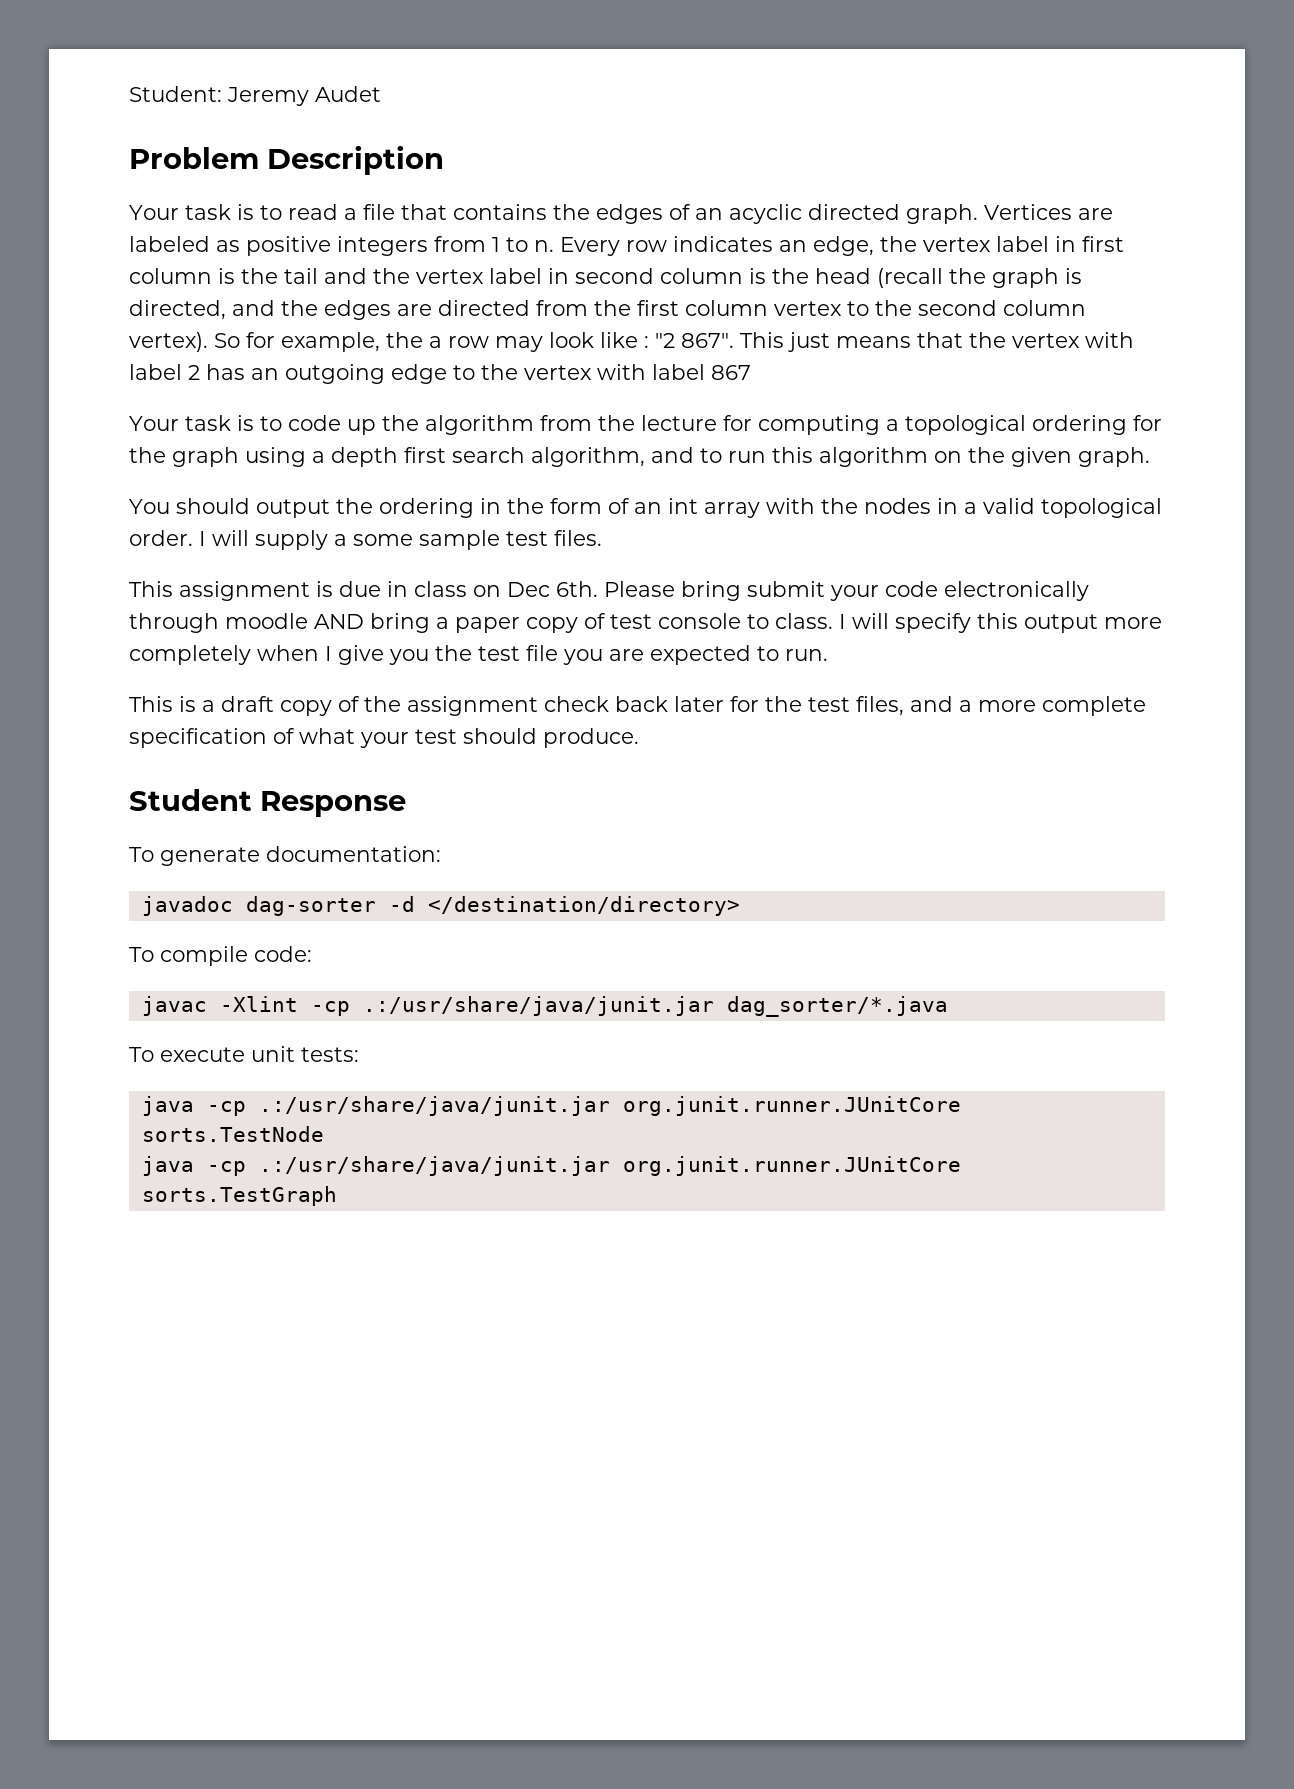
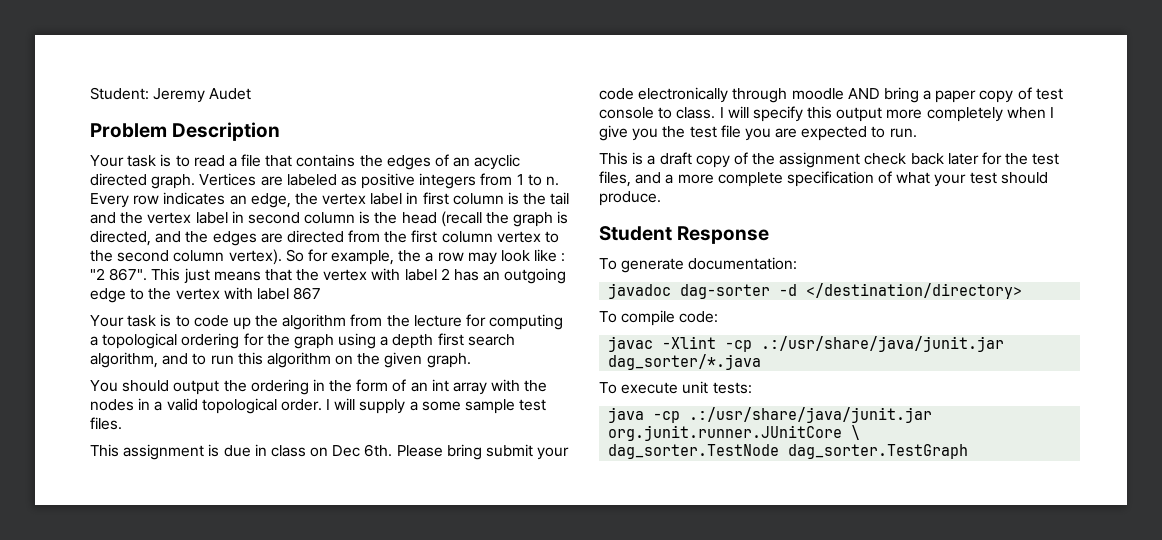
[141,1126,324,1142] [141,1156,961,1176] [141,1186,337,1206] sorts.TestNode // java -cp .:/usr/share/java/junit.jar org.junit.runner.JUnitCore sorts.TestGraph -> [851,425,861,440] [608,444,969,459] \ // dag_sorter.TestNode dag_sorter.TestGraph

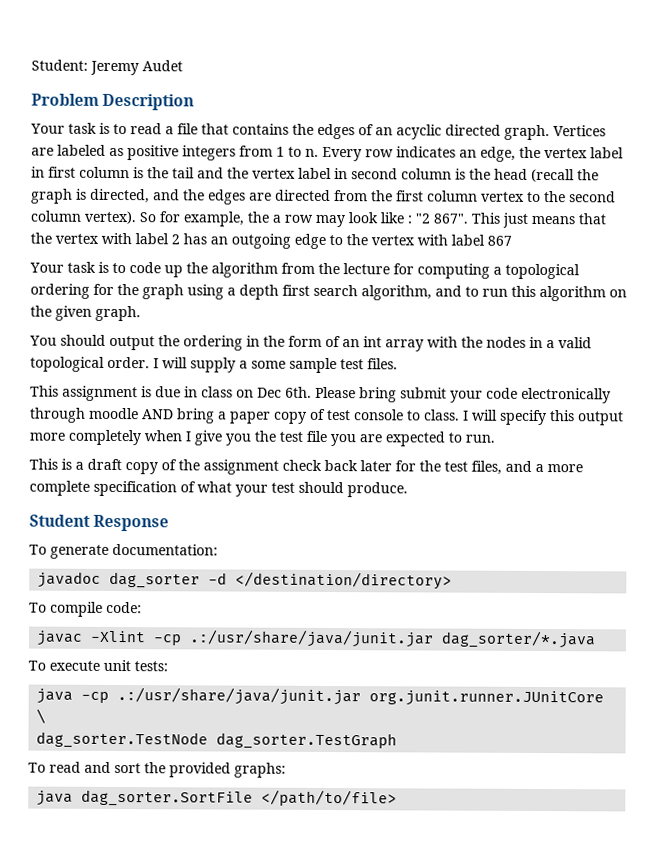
[680,284,771,299] dag-sorter -> [109,571,201,589] dag_sorter
(969, 451) none -> [28,761,286,778] [36,789,398,807] // To read and sort the provided graphs: // java dag_sorter.SortFile </path/to/file>

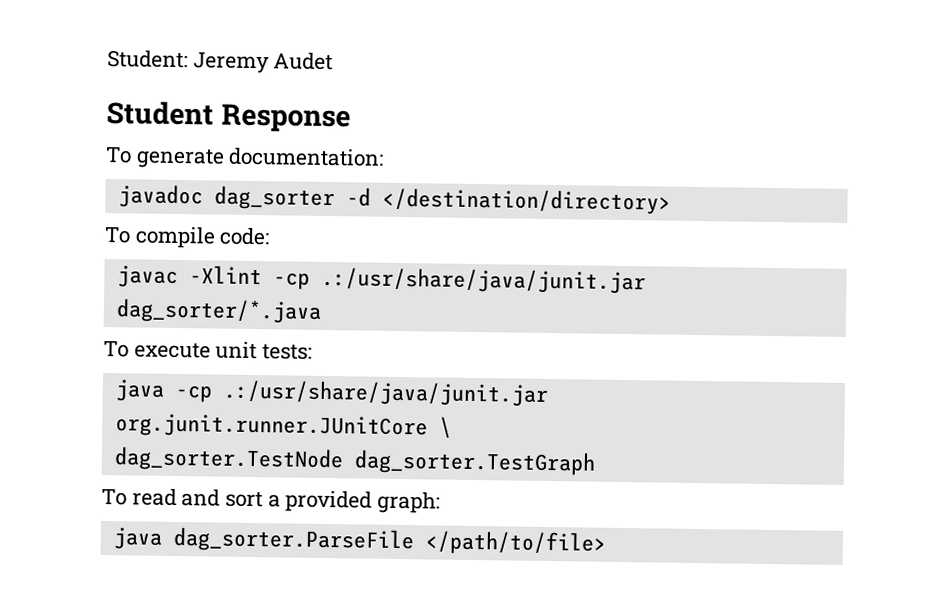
[31,93,195,111] [30,122,606,141] [31,144,624,162] [31,166,599,183] [31,188,616,205] [30,210,606,228] [30,232,512,249] [29,261,580,280] [30,283,627,302] [30,305,141,322] [29,334,592,352] [30,356,398,374] [30,385,611,404] [30,407,624,426] [29,429,495,447] [29,458,583,475] [29,480,408,498] // Problem Description // Your task is to read a file that contains the edges of an acyclic directed graph. Vertices are labeled as positive integers from 1 to n. Every row indicates an edge, the vertex label in first column is the tail and the vertex label in second column is the head (recall the graph is directed, and the edges are directed from the first column vertex to the second column vertex). So for example, the a row may look like : "2 867". This just means that the vertex with label 2 has an outgoing edge to the vertex with label 867 // Your task is to code up the algorithm from the lecture for computing a topological ordering for the graph using a depth first search algorithm, and to run this algorithm on the given graph. // You should output the ordering in the form of an int array with the nodes in a valid topological order. I will supply a some sample test files. // This assignment is due in class on Dec 6th. Please bring submit your code electronically through moodle AND bring a paper copy of test console to class. I will specify this output more completely when I give you the test file you are expected to run. // This is a draft copy of the assignment check back later for the test files, and a more complete specification of what your test should produce. -> (334, 61) none
[144,762,286,778] [36,789,254,807] the provided graphs: // java dag_sorter.SortFile -> [267,490,441,514] [112,526,414,554] a provided graph: // java dag_sorter.ParseFile

